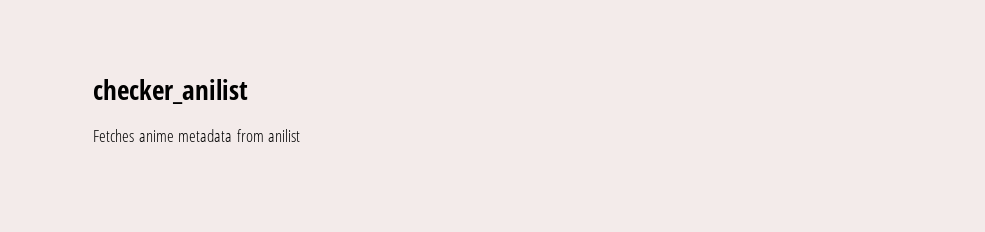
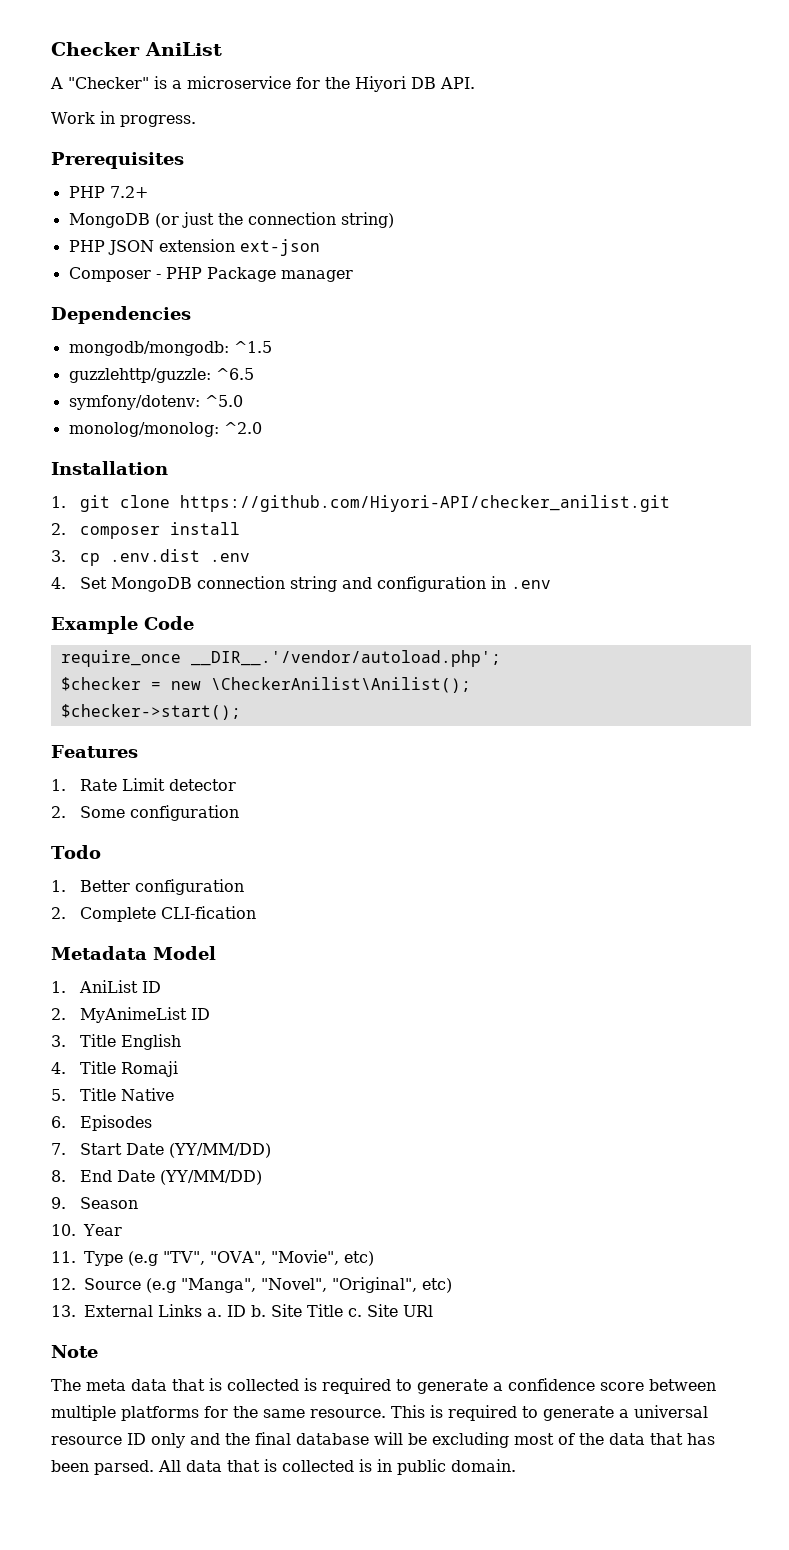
[93,79,248,104] [93,129,301,142] checker_anilist // Fetches anime metadata from anilist -> [51,42,222,56] [50,76,475,92] [51,111,196,127] [51,152,184,169] [68,186,148,198] [68,212,394,228] [68,239,320,256] [68,267,353,282] [51,306,191,324] [68,341,272,356] [68,368,254,383] [68,395,243,410] [68,422,262,437] [51,461,168,475] [51,495,671,512] [51,522,241,539] [51,549,251,566] [51,576,552,592] [51,616,194,634] [60,650,501,667] [60,677,471,693] [60,704,241,720] [51,745,138,758] [51,778,237,791] [51,805,240,821] [51,845,101,859] [51,879,245,895] [51,906,257,922] [51,946,216,960] [51,980,162,993] [51,1007,211,1023] [51,1034,182,1050] [51,1061,179,1077] [51,1088,175,1101] [51,1115,153,1131] [51,1143,272,1158] [51,1170,263,1185] [51,1197,139,1209] [51,1224,122,1236] [51,1250,374,1266] [51,1277,452,1293] [51,1304,433,1317] [51,1345,98,1358] [51,1378,716,1394] [51,1405,708,1421] [51,1432,715,1448] [51,1459,516,1475] Checker AniList // A "Checker" is a microservice for the Hiyori DB API. // Work in progress. // Prerequisites // PHP 7.2+ // MongoDB (or just the connection string) // PHP JSON extension ext-json // Composer - PHP Package manager // Dependencies // mongodb/mongodb: ^1.5 // guzzlehttp/guzzle: ^6.5 // symfony/dotenv: ^5.0 // monolog/monolog: ^2.0 // Installation // 1. git clone https://github.com/Hiyori-API/checker_anilist.git // 2. composer install // 3. cp .env.dist .env // 4. Set MongoDB connection string and configuration in .env // Example Code // require_once __DIR__.'/vendor/autoload.php'; // $checker = new \CheckerAnilist\Anilist(); // $checker->start(); // Features // 1. Rate Limit detector // 2. Some configuration // Todo // 1. Better configuration // 2. Complete CLI-fication // Metadata Model // 1. AniList ID // 2. MyAnimeList ID // 3. Title English // 4. Title Romaji // 5. Title Native // 6. Episodes // 7. Start Date (YY/MM/DD) // 8. End Date (YY/MM/DD) // 9. Season // 10. Year // 11. Type (e.g "TV", "OVA", "Movie", etc) // 12. Source (e.g "Manga", "Novel", "Original", etc) // 13. External Links a. ID b. Site Title c. Site URl // Note // The meta data that is collected is required to generate a confidence score between multiple platforms for the same resource. This is required to generate a universal resource ID only and the final database will be excluding most of the data that has been parsed. All data that is collected is in public domain.

